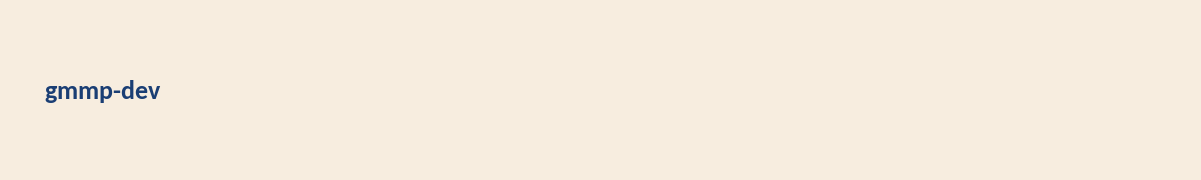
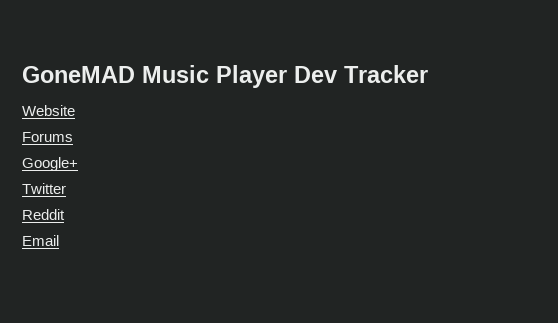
[45,80,161,103] gmmp-dev -> [22,65,428,88] [22,105,75,116] [22,132,73,142] [22,157,78,171] [22,183,66,194] [22,209,65,220] [22,235,59,246] GoneMAD Music Player Dev Tracker // Website // Forums // Google+ // Twitter // Reddit // Email

